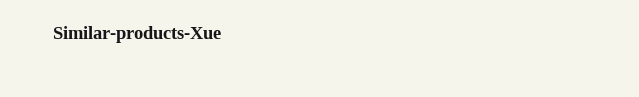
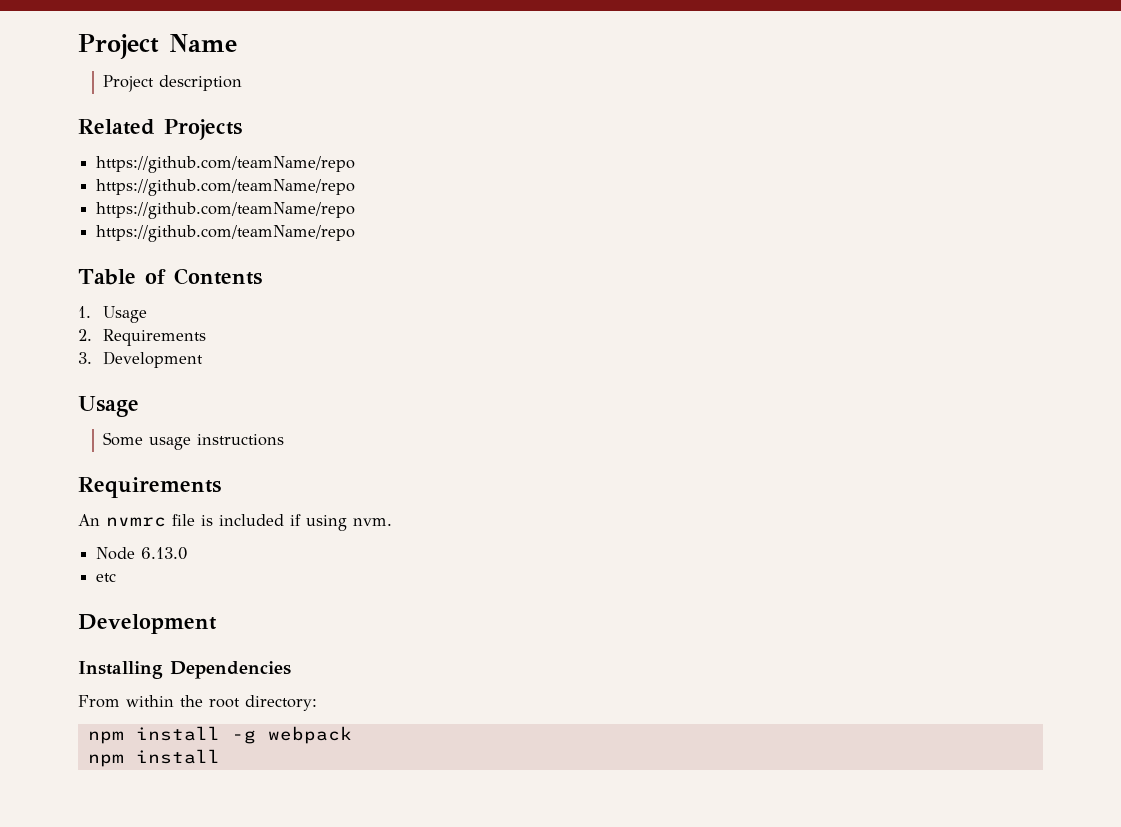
[53,26,221,43] Similar-products-Xue -> [78,34,237,59] [103,75,243,92] [78,119,242,140] [96,156,356,173] [96,179,356,196] [96,202,356,219] [96,225,356,242] [78,268,262,285] [78,306,148,323] [78,329,207,346] [78,351,204,368] [78,396,139,417] [103,432,285,450] [78,477,221,498] [78,514,392,531] [96,547,188,560] [96,573,117,582] [78,614,217,634] [78,661,291,679] [78,695,317,711] [87,726,352,744] [87,749,220,767] Project Name // Project description // Related Projects // https://github.com/teamName/repo // https://github.com/teamName/repo // https://github.com/teamName/repo // https://github.com/teamName/repo // Table of Contents // 1. Usage // 2. Requirements // 3. Development // Usage // Some usage instructions // Requirements // An nvmrc file is included if using nvm. // Node 6.13.0 // etc // Development // Installing Dependencies // From within the root directory: // npm install -g webpack // npm install

